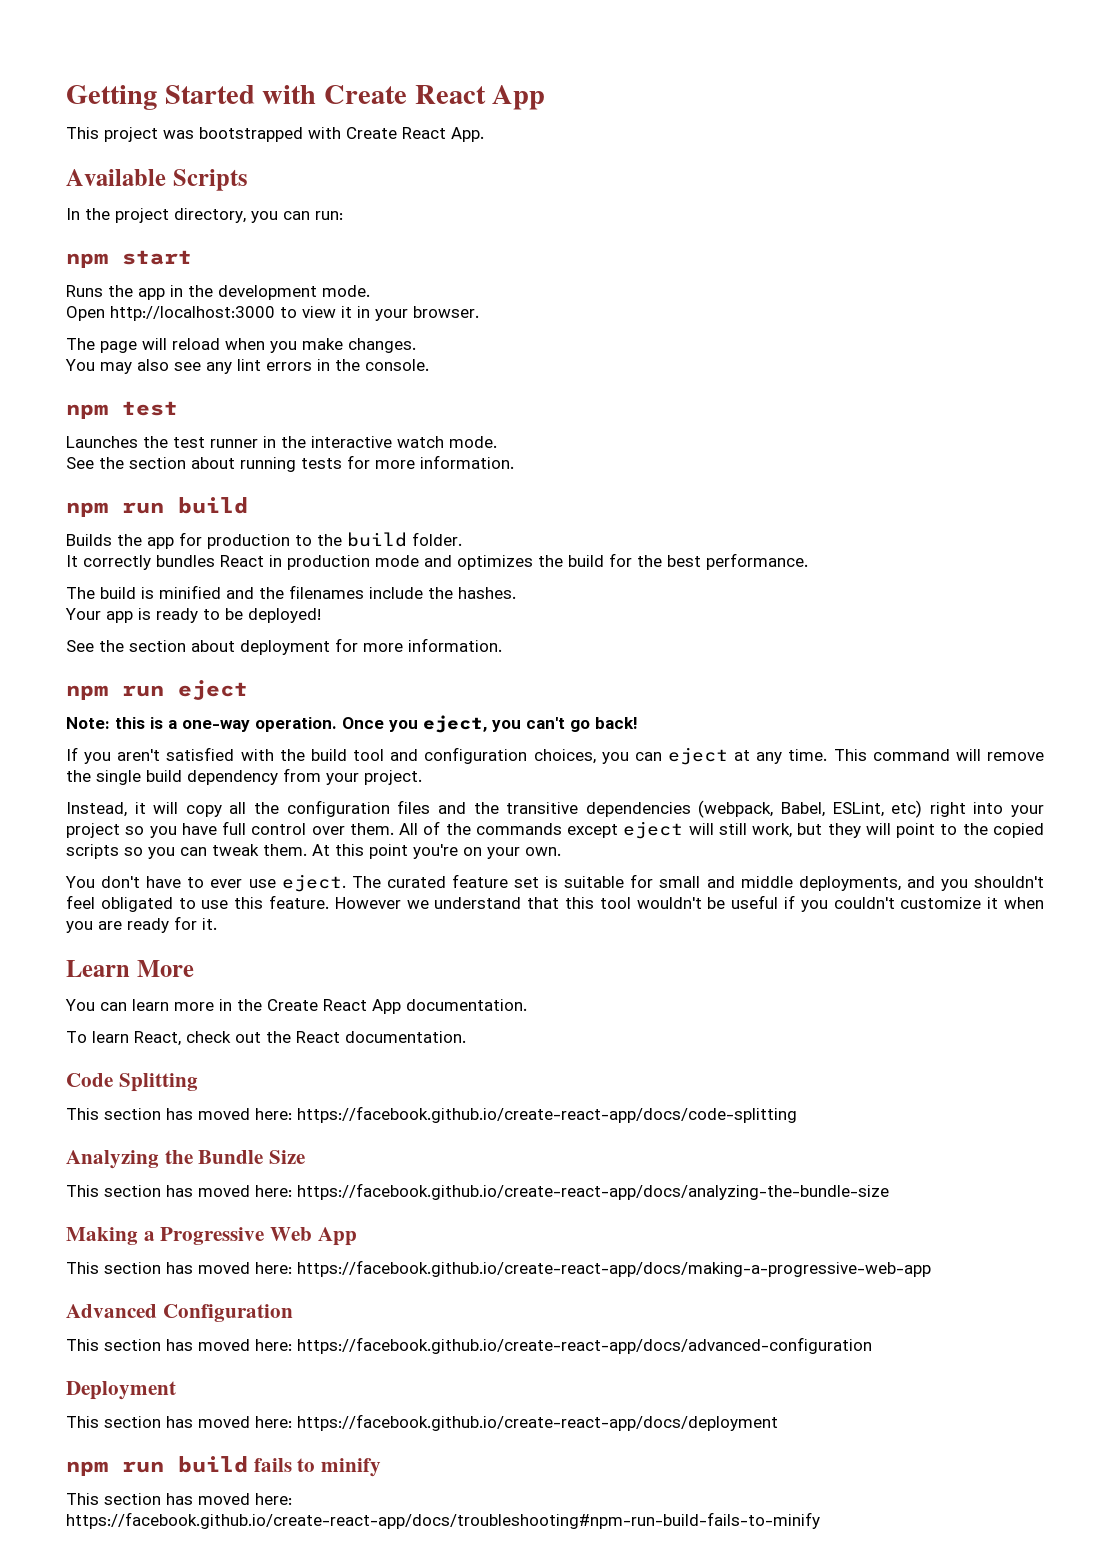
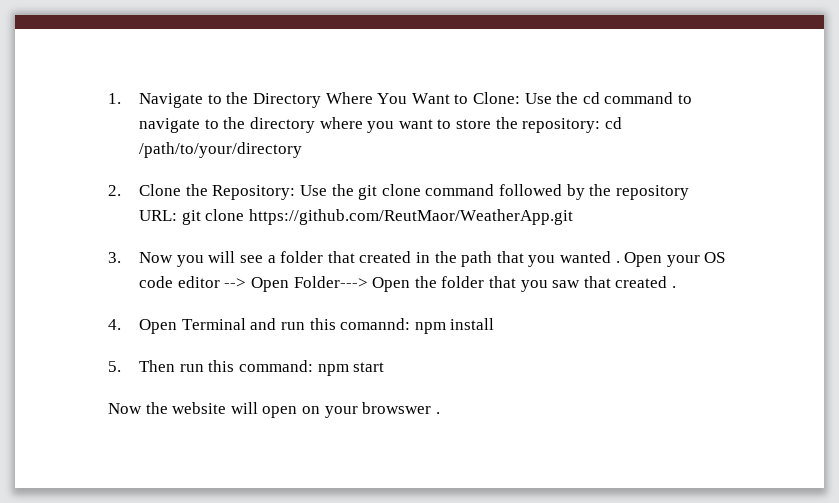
[66,85,546,110] [66,127,484,142] [66,169,248,191] [66,208,343,223] [66,250,192,268] [66,285,370,300] [66,306,479,321] [66,338,416,353] [65,359,429,374] [66,401,178,419] [66,436,497,448] [66,455,514,472] [66,497,248,517] [66,532,462,549] [66,553,808,570] [66,585,516,599] [65,608,321,623] [66,638,502,655] [66,680,248,700] [66,715,637,733] [66,747,1044,765] [66,768,422,785] [66,800,1044,818] [66,821,1044,839] [66,844,561,859] [65,874,1045,892] [66,895,1044,912] [66,916,217,933] [66,960,194,977] [65,999,527,1014] [66,1031,466,1046] [66,1073,198,1092] [66,1106,797,1123] [66,1150,306,1169] [66,1183,889,1200] [66,1227,357,1246] [66,1260,931,1277] [66,1304,293,1322] [66,1337,872,1354] [66,1381,176,1400] [66,1414,778,1431] [66,1456,382,1477] [66,1493,292,1505] [66,1512,820,1529] Getting Started with Create React App // This project was bootstrapped with Create React App. // Available Scripts // In the project directory, you can run: // npm start // Runs the app in the development mode. // Open http://localhost:3000 to view it in your browser. // The page will reload when you make changes. // You may also see any lint errors in the console. // npm test // Launches the test runner in the interactive watch mode. // See the section about running tests for more information. // npm run build // Builds the app for production to the build folder. // It correctly bundles React in production mode and optimizes the build for the best performance. // The build is minified and the filenames include the hashes. // Your app is ready to be deployed! // See the section about deployment for more information. // npm run eject // Note: this is a one-way operation. Once you eject, you can't go back! // If you aren't satisfied with the build tool and configuration choices, you can eject at any time. This command will remove the single build dependency from your project. // Instead, it will copy all the configuration files and the transitive dependencies (webpack, Babel, ESLint, etc) right into your project so you have full control over them. All of the commands except eject will still work, but they will point to the copied scripts so you can tweak them. At this point you're on your own. // You don't have to ever use eject. The curated feature set is suitable for small and middle deployments, and you shouldn't feel obligated to use this feature. However we understand that this tool wouldn't be useful if you couldn't customize it when you are ready for it. // Learn More // You can learn more in the Create React App documentation. // To learn React, check out the React documentation. // Code Splitting // This section has moved here: https://facebook.github.io/create-react-app/docs/code-splitting // Analyzing the Bundle Size // This section has moved here: https://facebook.github.io/create-react-app/docs/analyzing-the-bundle-size // Making a Progressive Web App // This section has moved here: https://facebook.github.io/create-react-app/docs/making-a-progressive-web-app // Advanced Configuration // This section has moved here: https://facebook.github.io/create-react-app/docs/advanced-configuration // Deployment // This section has moved here: https://facebook.github.io/create-react-app/docs/deployment // npm run build fails to minify // This section has moved here: https://facebook.github.io/create-react-app/docs/troubleshooting#npm-run-build-fails-to-minify -> [108,92,692,108] [139,117,622,133] [139,142,303,158] [108,184,689,200] [139,209,574,225] [108,251,726,267] [139,276,676,292] [108,318,495,334] [108,360,385,376] [108,402,440,418] 1. Navigate to the Directory Where You Want to Clone: Use the cd command to navigate to the directory where you want to store the repository: cd /path/to/your/directory // 2. Clone the Repository: Use the git clone command followed by the repository URL: git clone https://github.com/ReutMaor/WeatherApp.git // 3. Now you will see a folder that created in the path that you wanted . Open your OS code editor --> Open Folder---> Open the folder that you saw that created . // 4. Open Terminal and run this comannd: npm install // 5. Then run this command: npm start // Now the website will open on your browswer .

